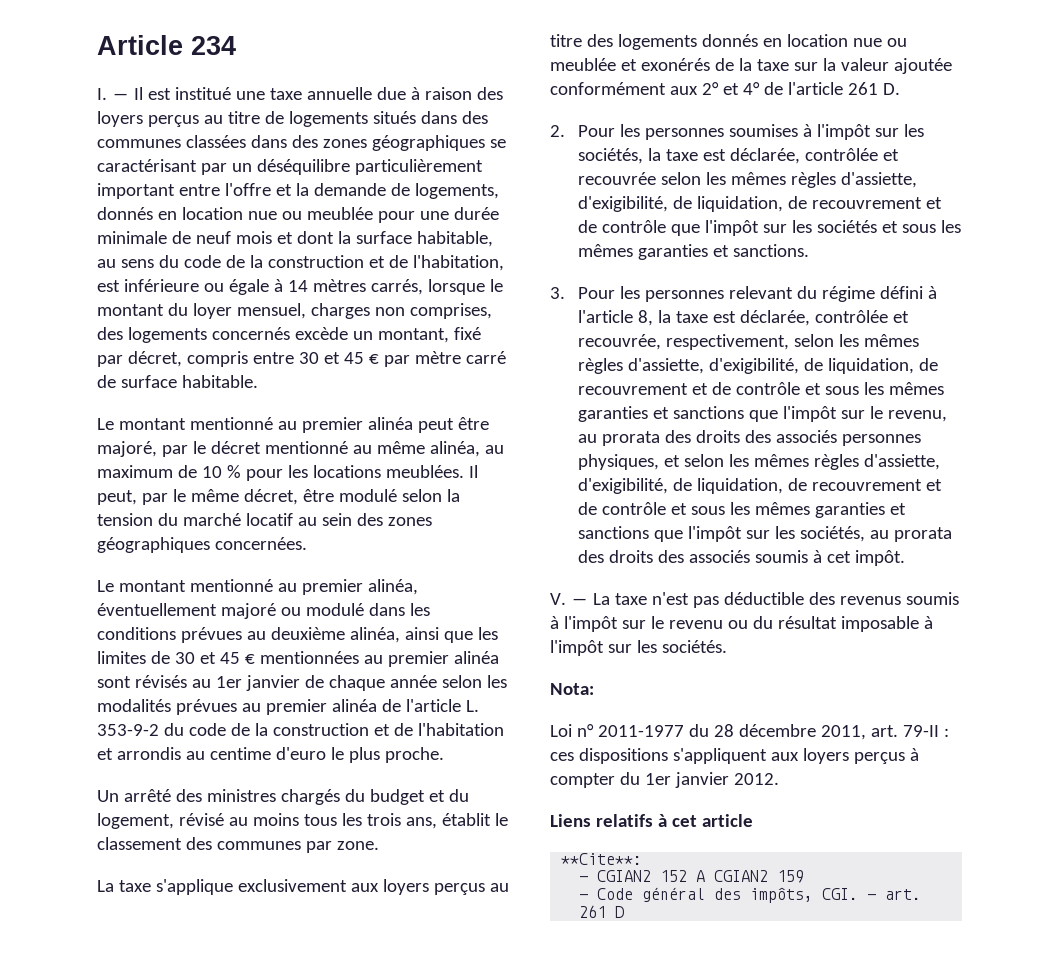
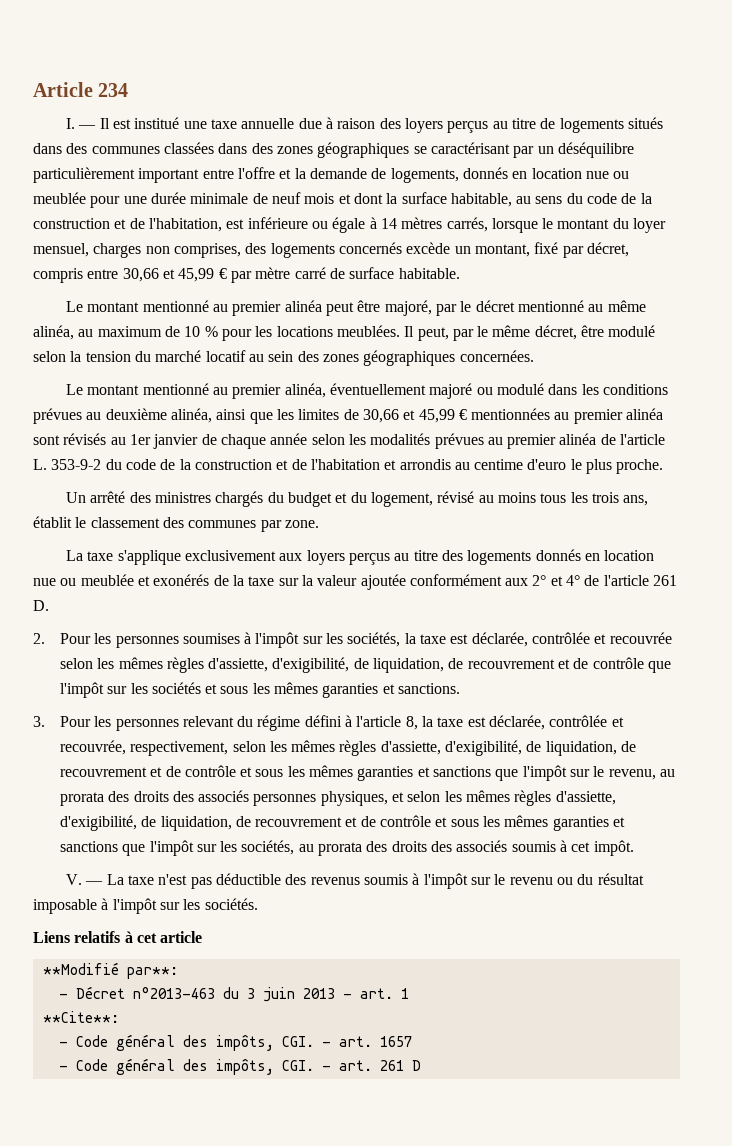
[298,352,364,364] 30 et 45 -> [122,268,215,282] 30,66 et 45,99
[174,652,240,664] 30 et 45 -> [362,409,455,423] 30,66 et 45,99
[550,683,594,695] [550,724,949,740] [550,748,919,764] [550,772,779,788] // Nota: // Loi n° 2011-1977 du 28 décembre 2011, art. 79-II : ces dispositions s'appliquent aux loyers perçus à compter du 1er janvier 2012. -> (258, 904) none
[561,853,643,865] [579,870,805,883] **Cite**: // - CGIAN2 152 A CGIAN2 159 -> [42,962,178,979] [58,986,409,1002] [42,1011,119,1023] [58,1034,412,1051] **Modifié par**: // - Décret n°2013-463 du 3 juin 2013 - art. 1 // **Cite**: // - Code général des impôts, CGI. - art. 1657

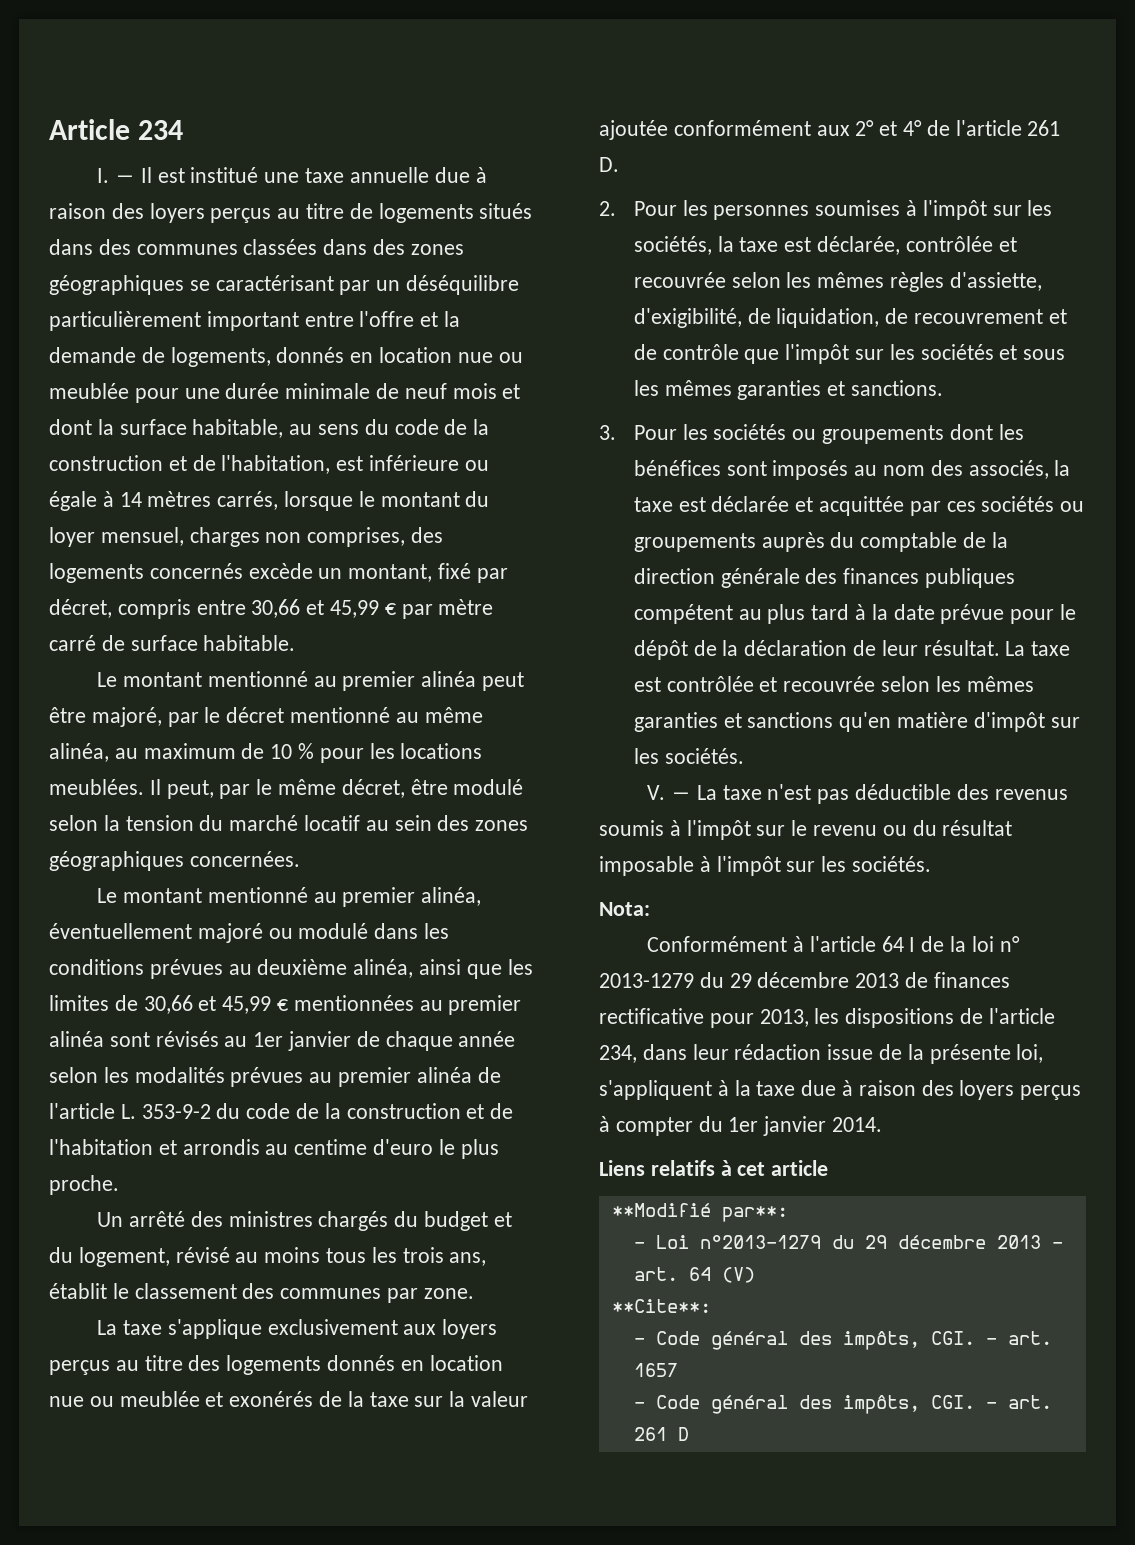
[115,715,624,731] [59,740,637,756] [59,765,675,781] [59,790,616,806] [59,815,626,831] [59,840,634,856] personnes relevant du régime défini à l'article 8, la taxe est déclarée, contrôlée et recouvrée, respectivement, selon les mêmes règles d'assiette, d'exigibilité, de liquidation, de recouvrement et de contrôle et sous les mêmes garanties et sanctions que l'impôt sur le revenu, au prorata des droits des associés personnes physiques, et selon les mêmes règles d'assiette, d'exigibilité, de liquidation, de recouvrement et de contrôle et sous les mêmes garanties et sanctions que l'impôt sur les sociétés, au prorata des droits des associés soumis à cet impôt. -> [713,424,1024,444] [633,460,1071,480] [633,496,1085,516] [633,532,1008,552] [633,568,1016,588] [633,604,1077,624] [633,640,1071,660] [633,676,1034,692] [633,712,1080,732] [633,748,744,764] sociétés ou groupements dont les bénéfices sont imposés au nom des associés, la taxe est déclarée et acquittée par ces sociétés ou groupements auprès du comptable de la direction générale des finances publiques compétent au plus tard à la date prévue pour le dépôt de la déclaration de leur résultat. La taxe est contrôlée et recouvrée selon les mêmes garanties et sanctions qu'en matière d'impôt sur les sociétés.
(258, 904) none -> [599,902,650,916] [647,936,1020,952] [599,972,1010,988] [599,1008,1055,1028] [599,1044,1044,1064] [599,1080,1082,1100] [599,1116,883,1136] // Nota: // Conformément à l'article 64 I de la loi n° 2013-1279 du 29 décembre 2013 de finances rectificative pour 2013, les dispositions de l'article 234, dans leur rédaction issue de la présente loi, s'appliquent à la taxe due à raison des loyers perçus à compter du 1er janvier 2014.
[75,986,295,1002] Décret n°2013-463 du 3 juin -> [655,1235,986,1249] Loi n°2013-1279 du 29 décembre
[400,988,409,999] 1 -> [688,1267,755,1283] 64 (V)

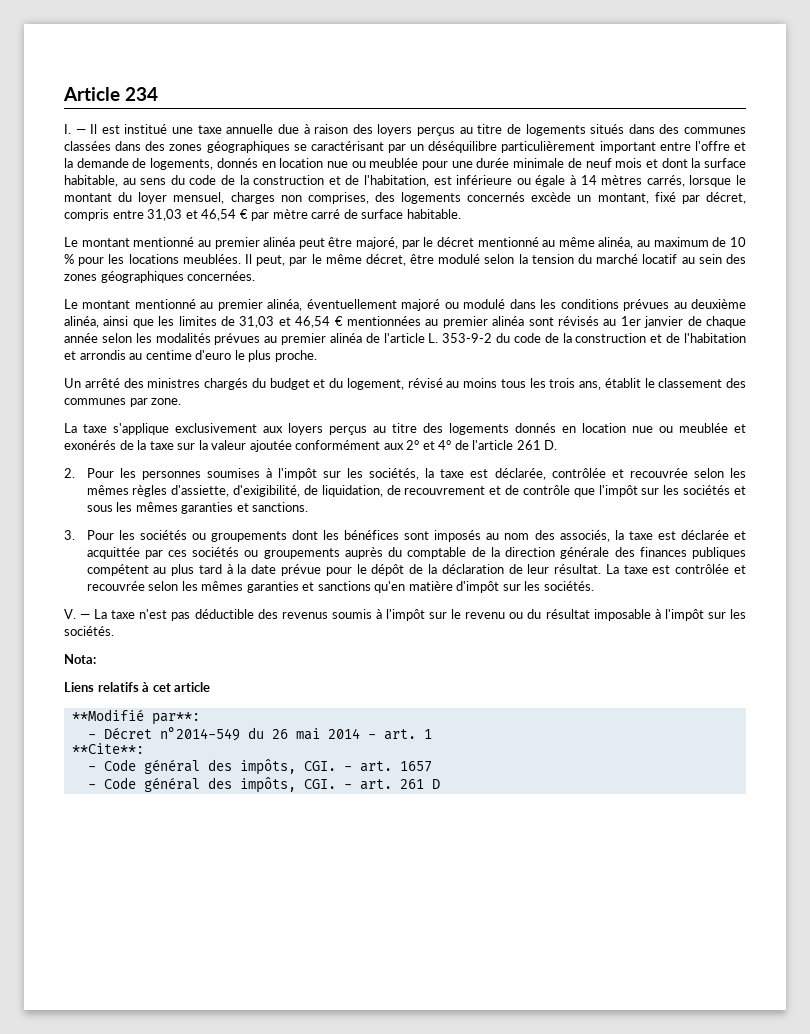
[251,599,380,618] 30,66 et 45,99 -> [147,209,237,221] 31,03 et 46,54
[143,995,272,1014] 30,66 et 45,99 -> [239,316,331,328] 31,03 et 46,54
[647,936,1020,952] [599,972,1010,988] [599,1008,1055,1028] [599,1044,1044,1064] [599,1080,1082,1100] [599,1116,883,1136] // Conformément à l'article 64 I de la loi n° 2013-1279 du 29 décembre 2013 de finances rectificative pour 2013, les dispositions de l'article 234, dans leur rédaction issue de la présente loi, s'appliquent à la taxe due à raison des loyers perçus à compter du 1er janvier 2014. -> (96, 659) none
[655,1235,1063,1249] [633,1267,755,1283] Loi n°2013-1279 du 29 décembre 2013 - art. 64 (V) -> [103,727,432,741] Décret n°2014-549 du 26 mai 2014 - art. 1

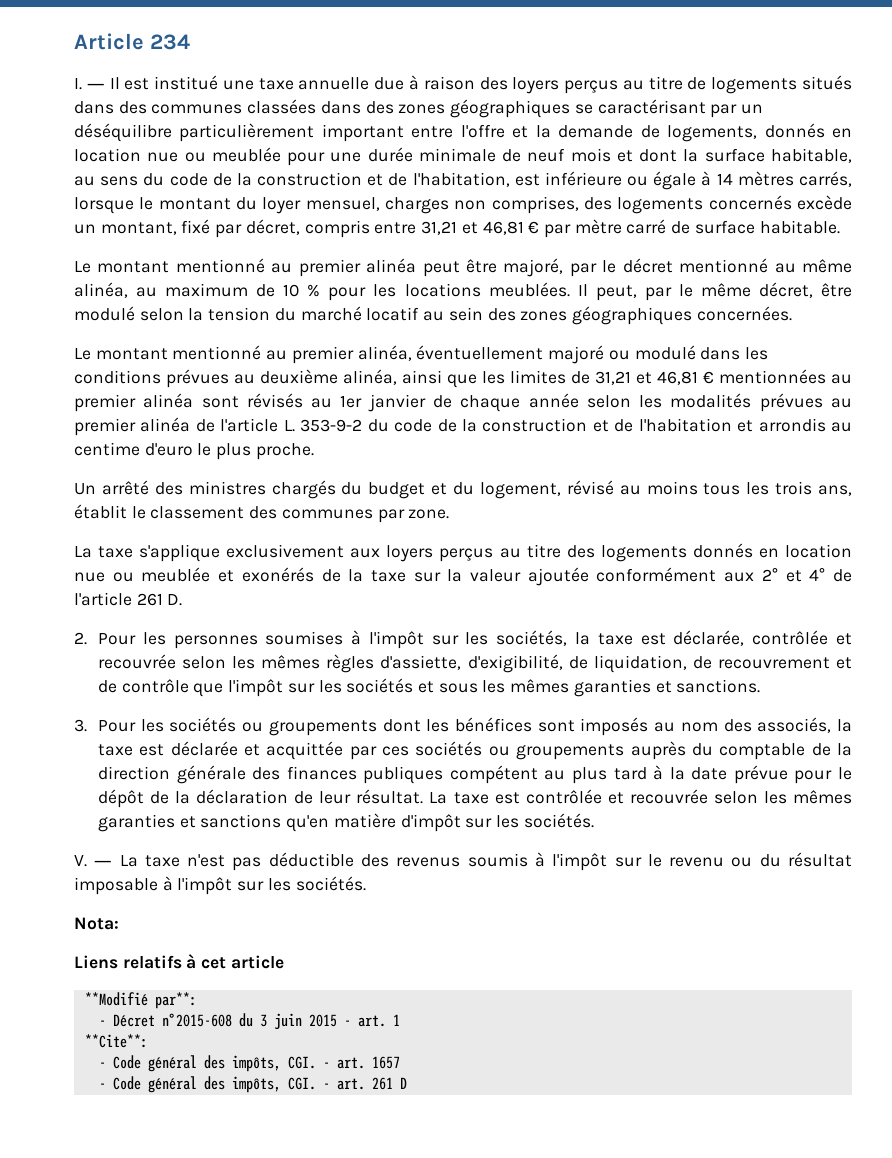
[147,209,237,221] 31,03 et 46,54 -> [421,221,524,235] 31,21 et 46,81
[239,316,331,328] 31,03 et 46,54 -> [595,371,698,385] 31,21 et 46,81
[159,727,360,741] n°2014-549 du 26 mai 2014 -> [161,1013,337,1030] n°2015-608 du 3 juin 2015

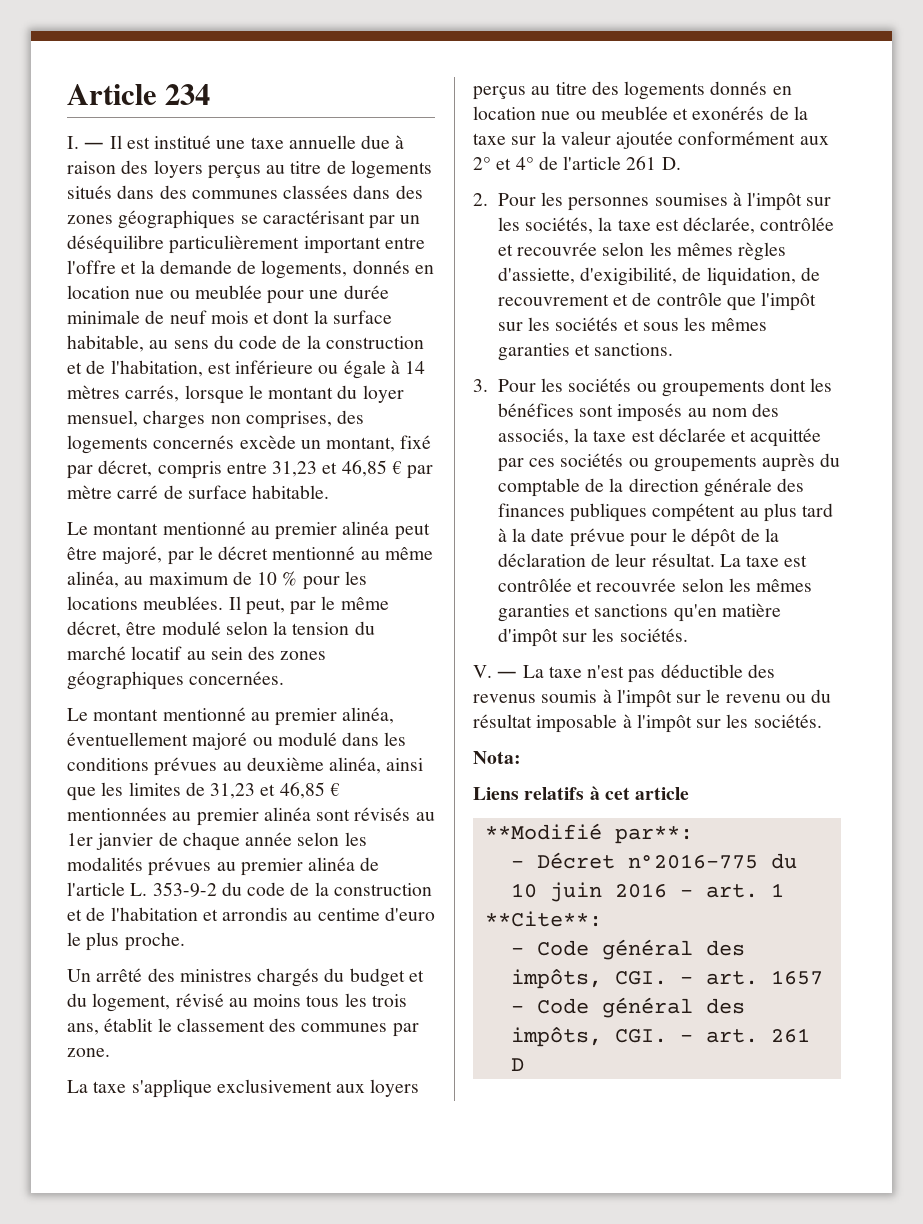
[421,221,524,235] 31,21 et 46,81 -> [272,460,387,477] 31,23 et 46,85
[595,371,698,385] 31,21 et 46,81 -> [210,782,325,799] 31,23 et 46,85
[161,1013,337,1030] n°2015-608 du 3 juin 2015 -> [627,853,797,869] [510,882,667,902] n°2016-775 du 10 juin 2016

